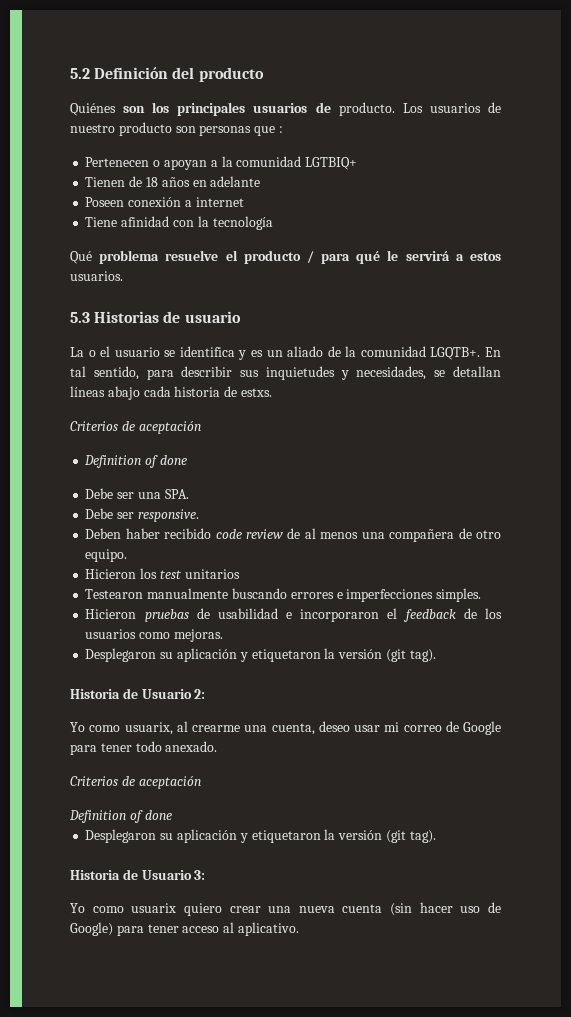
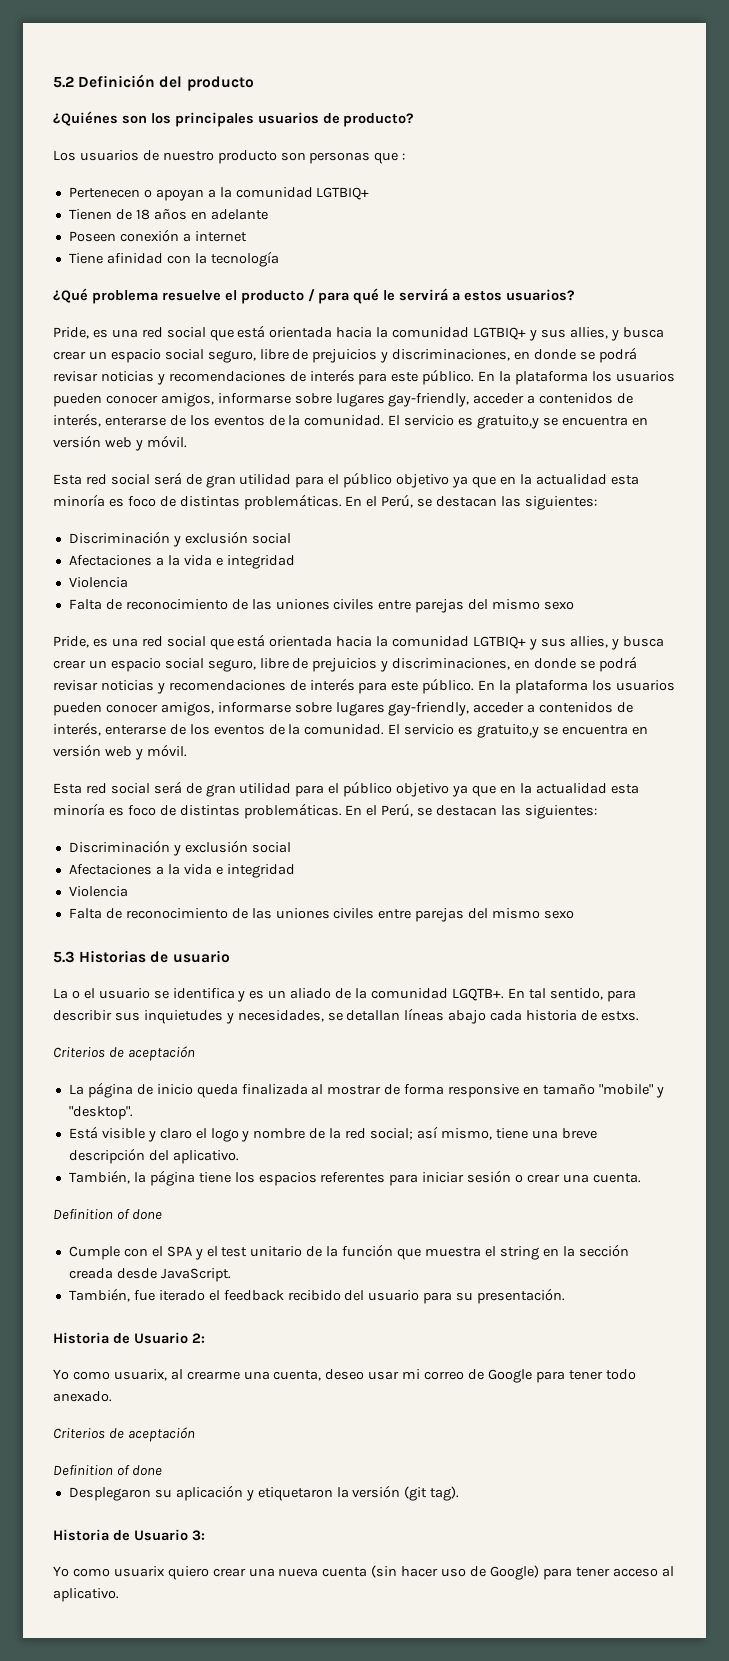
[70,103,116,116] Quiénes -> [53,111,118,126] ¿Quiénes
[338,102,395,116] producto. -> [343,113,415,127] producto? //
[70,251,92,264] Qué -> [53,288,88,303] ¿Qué
[70,271,123,281] usuarios. -> [505,289,575,301] [53,325,664,341] [53,347,637,363] [53,369,675,385] [53,393,634,407] [53,413,648,429] [53,435,187,451] [53,472,639,488] [53,494,597,510] [68,531,291,547] [68,555,295,569] [68,577,128,588] [68,599,575,613] [53,634,664,650] [53,656,637,672] [53,678,675,694] [53,702,634,716] [53,722,648,738] [53,744,187,760] [53,781,639,797] [53,803,597,819] [68,840,291,856] [68,864,295,878] [68,886,128,897] [68,908,575,922] usuarios? // Pride, es una red social que está orientada hacia la comunidad LGTBIQ+ y sus allies, y busca crear un espacio social seguro, libre de prejuicios y discriminaciones, en donde se podrá revisar noticias y recomendaciones de interés para este público. En la plataforma los usuarios pueden conocer amigos, informarse sobre lugares gay-friendly, acceder a contenidos de interés, enterarse de los eventos de la comunidad. El servicio es gratuito,y se encuentra en versión web y móvil. // Esta red social será de gran utilidad para el público objetivo ya que en la actualidad esta minoría es foco de distintas problemáticas. En el Perú, se destacan las siguientes: // Discriminación y exclusión social // Afectaciones a la vida e integridad // Violencia // Falta de reconocimiento de las uniones civiles entre parejas del mismo sexo // Pride, es una red social que está orientada hacia la comunidad LGTBIQ+ y sus allies, y busca crear un espacio social seguro, libre de prejuicios y discriminaciones, en donde se podrá revisar noticias y recomendaciones de interés para este público. En la plataforma los usuarios pueden conocer amigos, informarse sobre lugares gay-friendly, acceder a contenidos de interés, enterarse de los eventos de la comunidad. El servicio es gratuito,y se encuentra en versión web y móvil. // Esta red social será de gran utilidad para el público objetivo ya que en la actualidad esta minoría es foco de distintas problemáticas. En el Perú, se destacan las siguientes: // Discriminación y exclusión social // Afectaciones a la vida e integridad // Violencia // Falta de reconocimiento de las uniones civiles entre parejas del mismo sexo
[84,455,187,468] [85,488,189,499] [85,508,199,522] [85,528,501,542] [85,549,128,562] [85,568,240,579] [85,588,482,602] [85,608,503,622] [85,629,223,642] [85,648,436,662] Definition of done // Debe ser una SPA. // Debe ser responsive. // Deben haber recibido code review de al menos una compañera de otro equipo. // Hicieron los test unitarios // Testearon manualmente buscando errores e imperfecciones simples. // Hicieron pruebas de usabilidad e incorporaron el feedback de los usuarios como mejoras. // Desplegaron su aplicación y etiquetaron la versión (git tag). -> [68,1082,664,1098] [68,1106,133,1120] [68,1126,597,1142] [68,1148,239,1164] [68,1170,641,1186] [53,1209,162,1220] [68,1244,629,1260] [68,1268,231,1282] [68,1288,566,1304] La página de inicio queda finalizada al mostrar de forma responsive en tamaño "mobile" y "desktop". // Está visible y claro el logo y nombre de la red social; así mismo, tiene una breve descripción del aplicativo. // También, la página tiene los espacios referentes para iniciar sesión o crear una cuenta. // Definition of done // Cumple con el SPA y el test unitario de la función que muestra el string en la sección creada desde JavaScript. // También, fue iterado el feedback recibido del usuario para su presentación.

